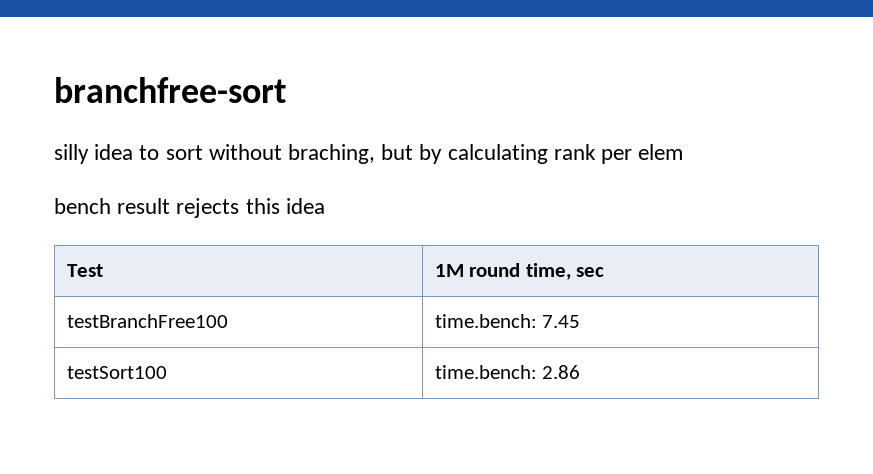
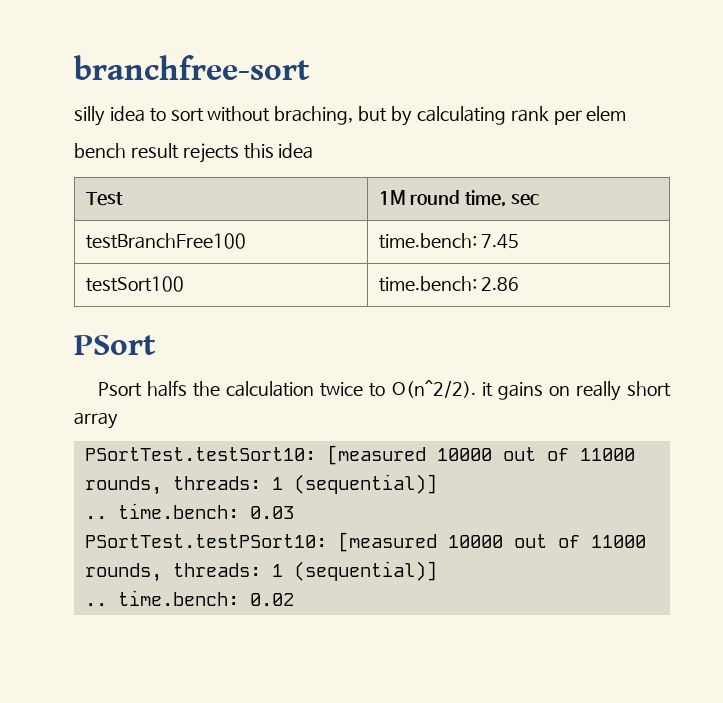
(581, 372) none -> [74,335,156,355] [97,380,671,401] [74,412,118,429] [84,445,635,465] [84,474,437,495] [84,503,294,519] [84,532,646,552] [84,561,437,582] [84,590,294,606] // PSort // Psort halfs the calculation twice to O(n^2/2). it gains on really short array // PSortTest.testSort10: [measured 10000 out of 11000 rounds, threads: 1 (sequential)] // .. time.bench: 0.03 // PSortTest.testPSort10: [measured 10000 out of 11000 rounds, threads: 1 (sequential)] // .. time.bench: 0.02

